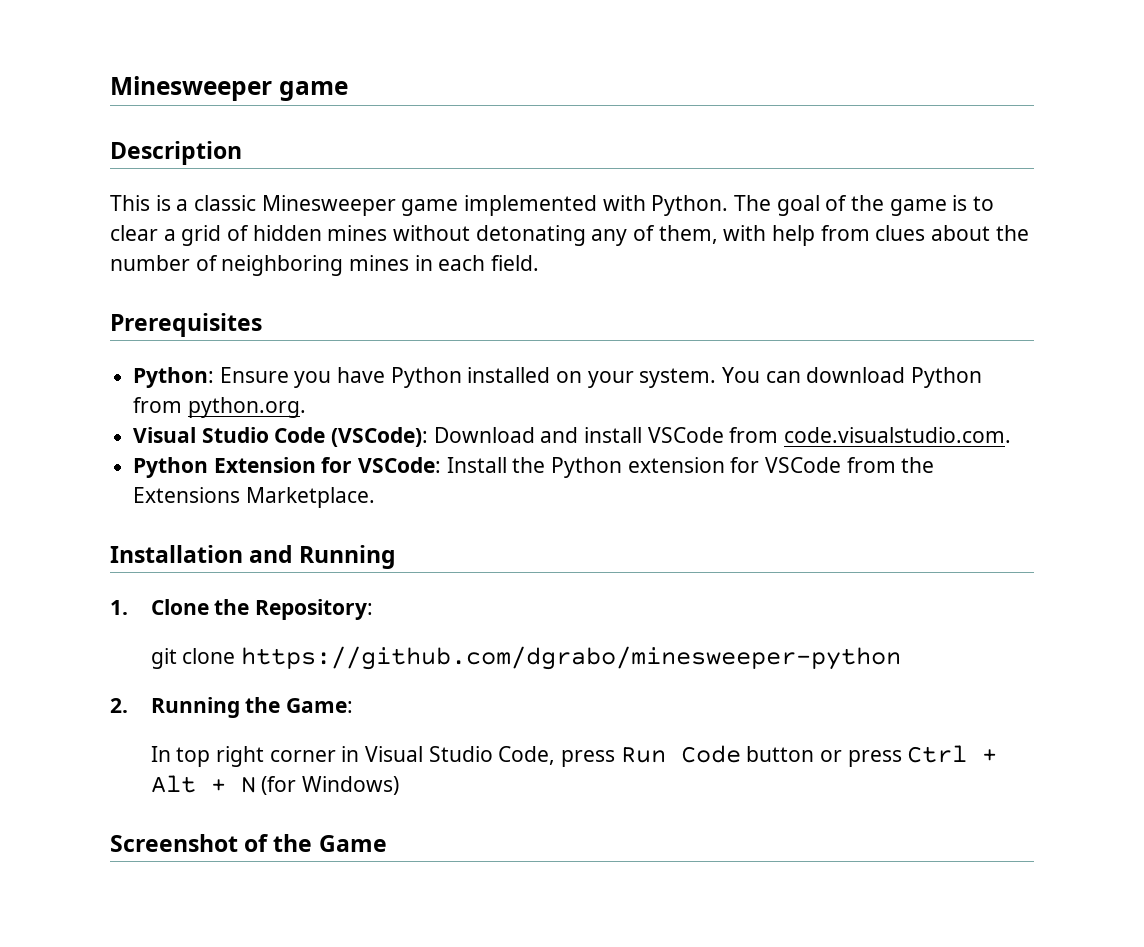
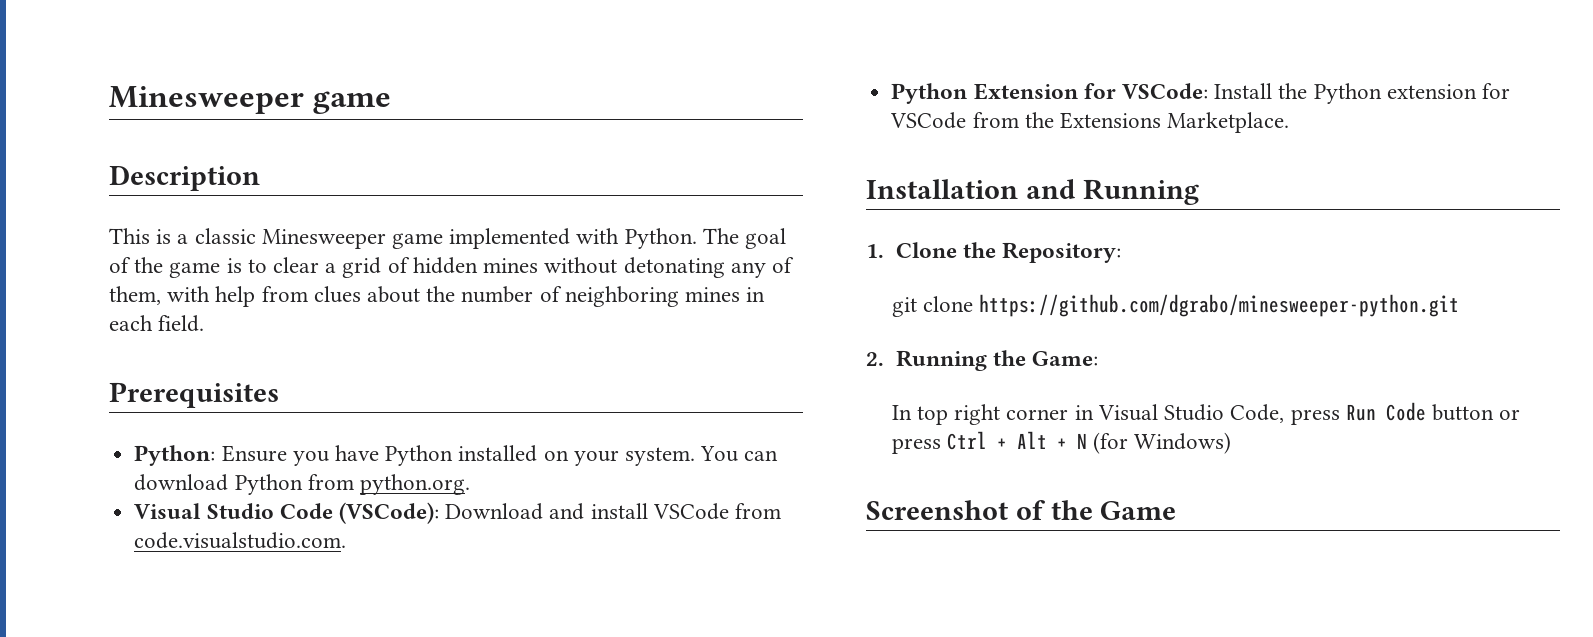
[240,646,901,670] https://github.com/dgrabo/minesweeper-python -> [979,294,1460,317] https://github.com/dgrabo/minesweeper-python.git

